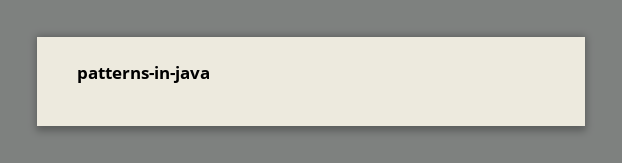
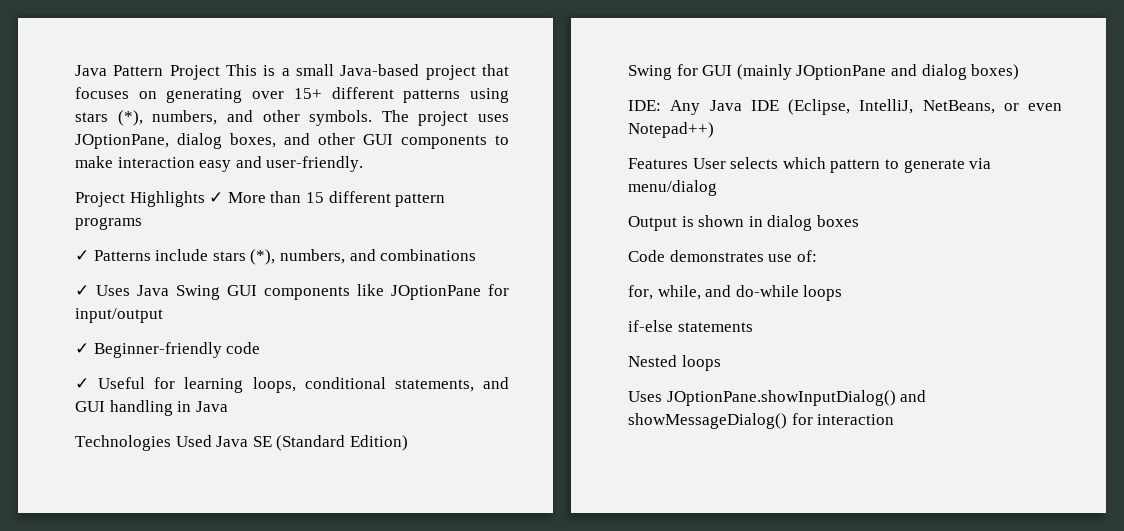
[77,66,210,83] patterns-in-java -> [75,64,509,80] [75,87,510,103] [75,110,509,126] [75,133,509,149] [75,156,364,172] [75,191,446,207] [75,217,142,230] [75,249,477,265] [75,284,509,300] [75,308,163,323] [75,342,261,358] [75,377,509,393] [75,400,228,416] [75,435,408,451] [628,64,1020,80] [628,99,1062,115] [628,122,714,138] [628,157,992,173] [628,180,717,196] [628,215,859,231] [628,250,817,262] [628,285,843,301] [628,320,753,332] [628,355,721,371] [628,390,927,406] [628,413,895,429] Java Pattern Project This is a small Java-based project that focuses on generating over 15+ different patterns using stars (*), numbers, and other symbols. The project uses JOptionPane, dialog boxes, and other GUI components to make interaction easy and user-friendly. // Project Highlights ✓ More than 15 different pattern programs // ✓ Patterns include stars (*), numbers, and combinations // ✓ Uses Java Swing GUI components like JOptionPane for input/output // ✓ Beginner-friendly code // ✓ Useful for learning loops, conditional statements, and GUI handling in Java // Technologies Used Java SE (Standard Edition) // Swing for GUI (mainly JOptionPane and dialog boxes) // IDE: Any Java IDE (Eclipse, IntelliJ, NetBeans, or even Notepad++) // Features User selects which pattern to generate via menu/dialog // Output is shown in dialog boxes // Code demonstrates use of: // for, while, and do-while loops // if-else statements // Nested loops // Uses JOptionPane.showInputDialog() and showMessageDialog() for interaction

